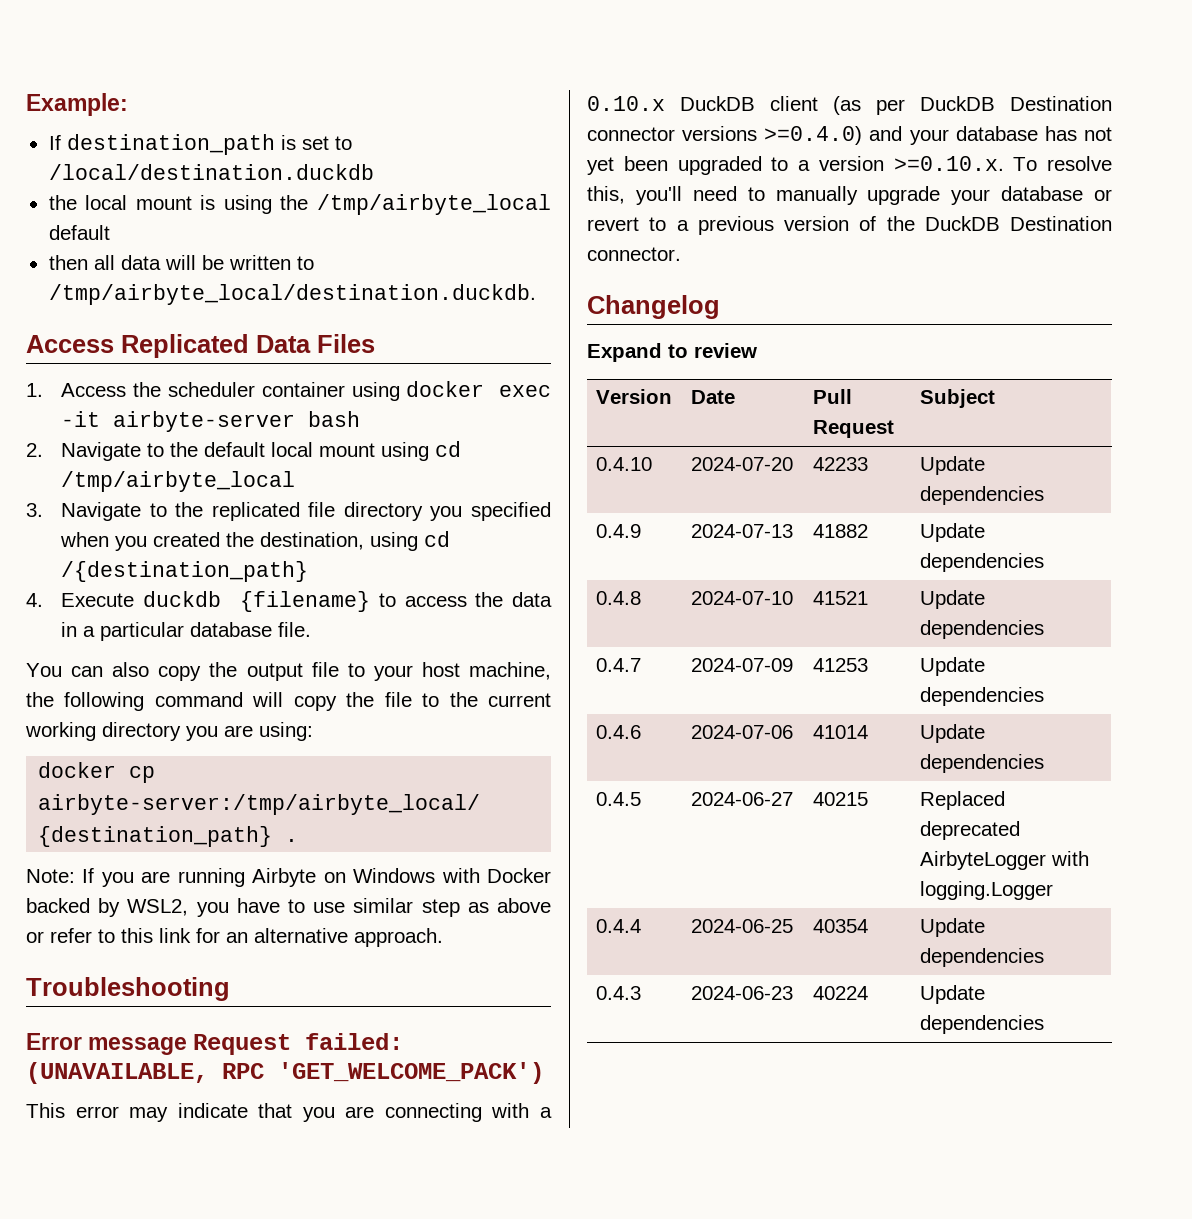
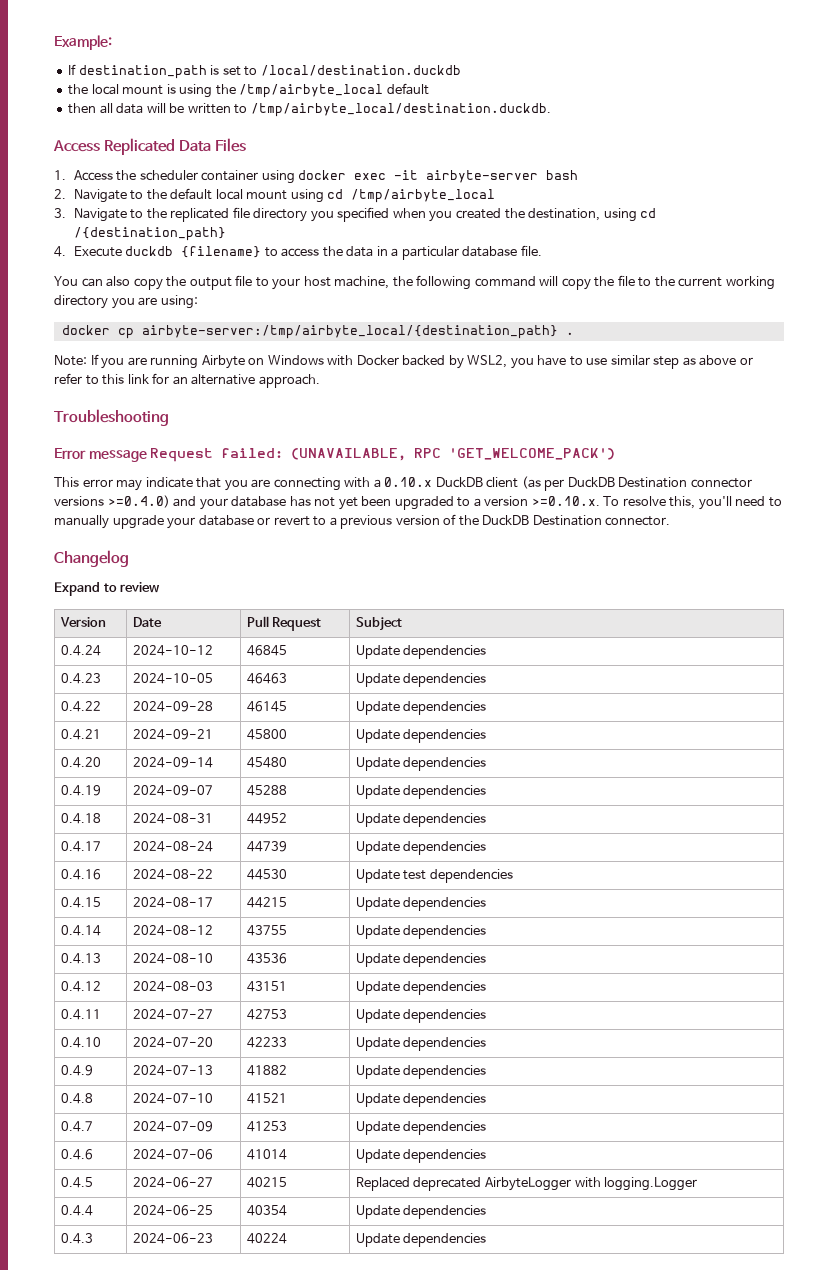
(996, 398) none -> [60,645,101,656] [132,645,213,656] [246,645,287,656] [355,645,487,659] [60,673,101,684] [132,673,213,684] [246,673,287,684] [355,673,487,687] [60,701,101,712] [132,701,213,712] [246,701,287,712] [355,701,487,715] [60,729,101,740] [132,729,213,740] [246,729,287,740] [355,729,487,743] [60,757,101,768] [132,757,213,768] [246,757,287,768] [355,757,487,771] [60,785,101,796] [132,785,213,796] [246,785,287,796] [355,785,487,799] [60,813,101,824] [132,813,213,824] [246,813,287,824] [355,813,487,827] [60,841,101,852] [132,841,213,852] [246,841,287,852] [355,841,487,855] [60,869,101,880] [132,869,213,880] [246,869,287,880] [355,869,513,883] [60,897,101,908] [132,897,213,908] [246,897,287,908] [355,897,487,911] [60,925,101,936] [132,925,213,936] [246,925,287,936] [355,925,487,939] [60,953,101,964] [132,953,213,964] [246,953,287,964] [355,953,487,967] [60,981,101,992] [132,981,213,992] [246,981,287,992] [355,981,487,995] [60,1009,101,1020] [132,1009,213,1020] [246,1009,287,1020] [355,1009,487,1023] // 0.4.24 | 2024-10-12 | 46845 | Update dependencies // 0.4.23 | 2024-10-05 | 46463 | Update dependencies // 0.4.22 | 2024-09-28 | 46145 | Update dependencies // 0.4.21 | 2024-09-21 | 45800 | Update dependencies // 0.4.20 | 2024-09-14 | 45480 | Update dependencies // 0.4.19 | 2024-09-07 | 45288 | Update dependencies // 0.4.18 | 2024-08-31 | 44952 | Update dependencies // 0.4.17 | 2024-08-24 | 44739 | Update dependencies // 0.4.16 | 2024-08-22 | 44530 | Update test dependencies // 0.4.15 | 2024-08-17 | 44215 | Update dependencies // 0.4.14 | 2024-08-12 | 43755 | Update dependencies // 0.4.13 | 2024-08-10 | 43536 | Update dependencies // 0.4.12 | 2024-08-03 | 43151 | Update dependencies // 0.4.11 | 2024-07-27 | 42753 | Update dependencies

